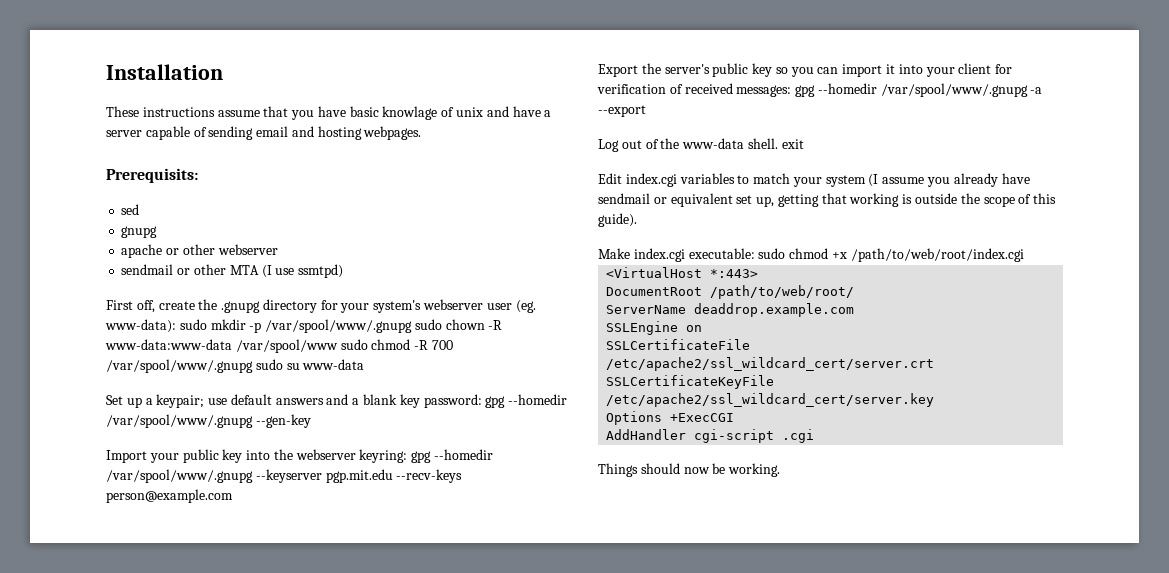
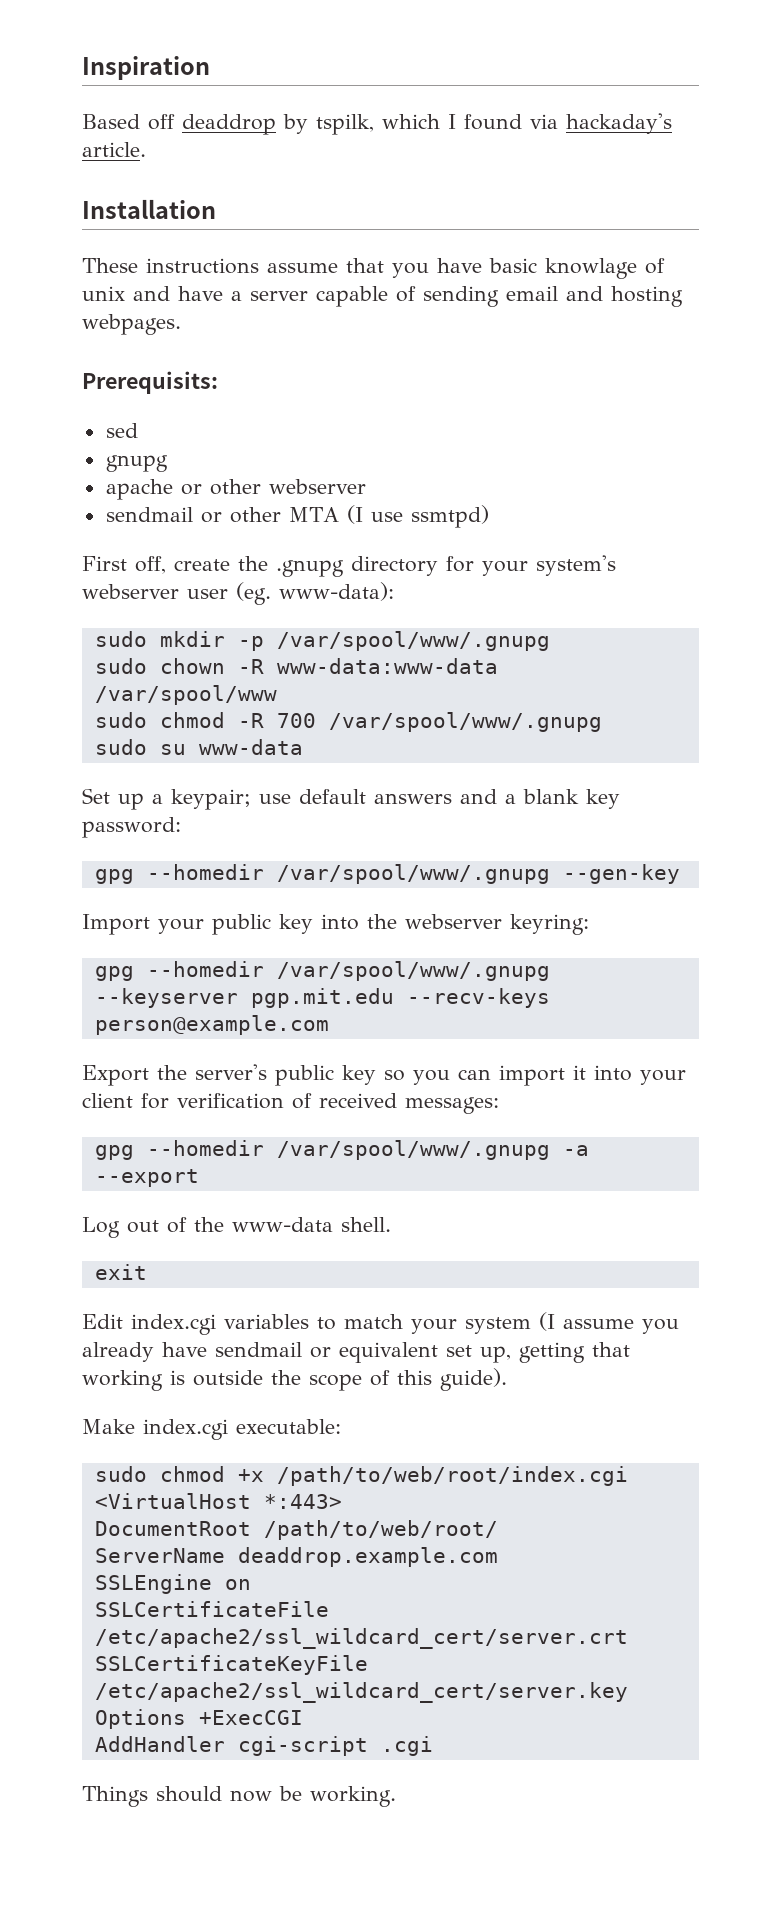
(106, 72) none -> [82,56,210,80] [82,113,672,135] [82,142,146,157] Inspiration // Based off deaddrop by tspilk, which I found via hackaday's article. //
(176, 326) none -> (394, 591) //
(413, 326) none -> (550, 641) //
(338, 346) none -> (277, 695) //
(253, 366) none -> (602, 722) //
(482, 401) none -> (181, 827) //
(408, 456) none -> (589, 924) //
(792, 91) none -> (499, 1105) //
(778, 143) none -> (391, 1224) //
(755, 253) none -> (341, 1426) //

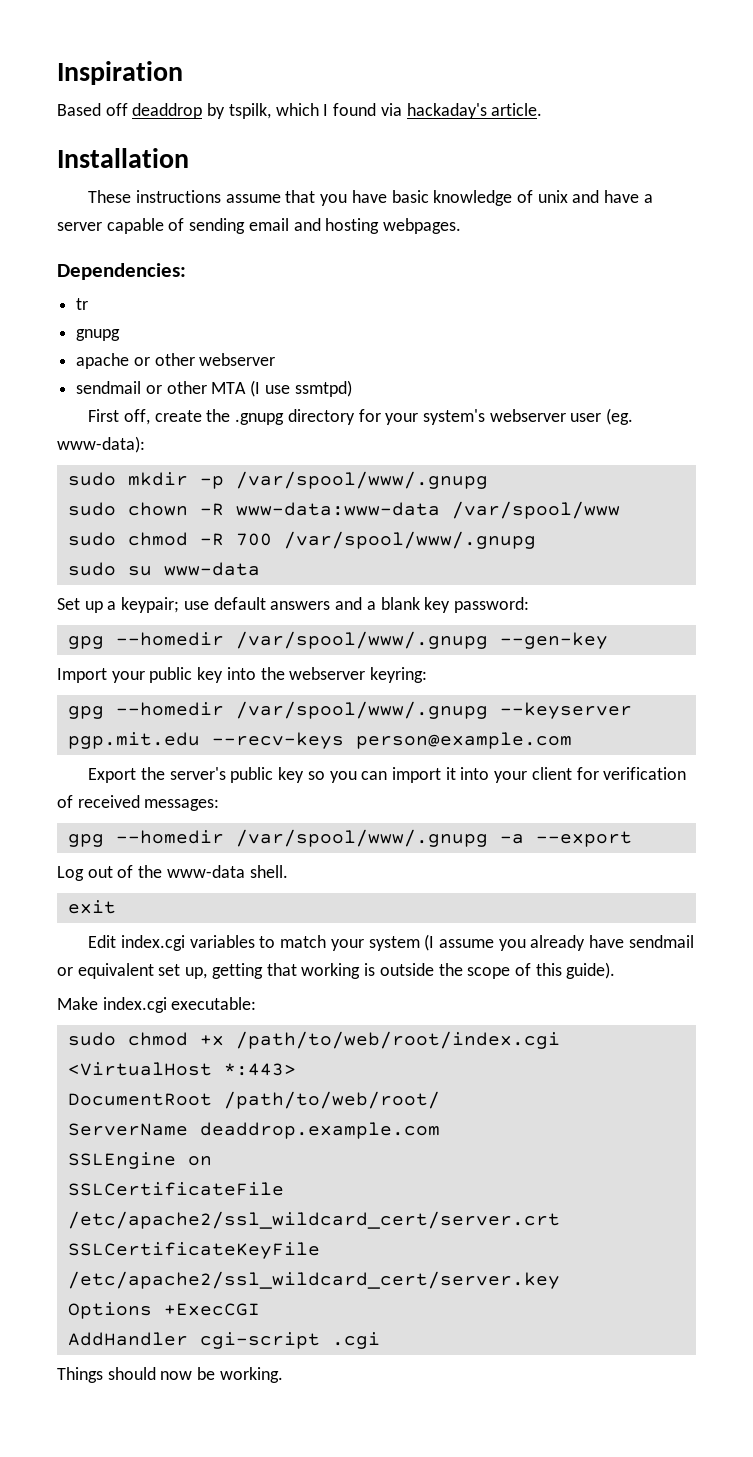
[545,258,637,279] knowlage -> [433,190,513,206] knowledge
[82,371,218,394] [105,423,138,438] Prerequisits: // sed -> [57,263,186,280] [76,298,89,310] Dependencies: // tr

